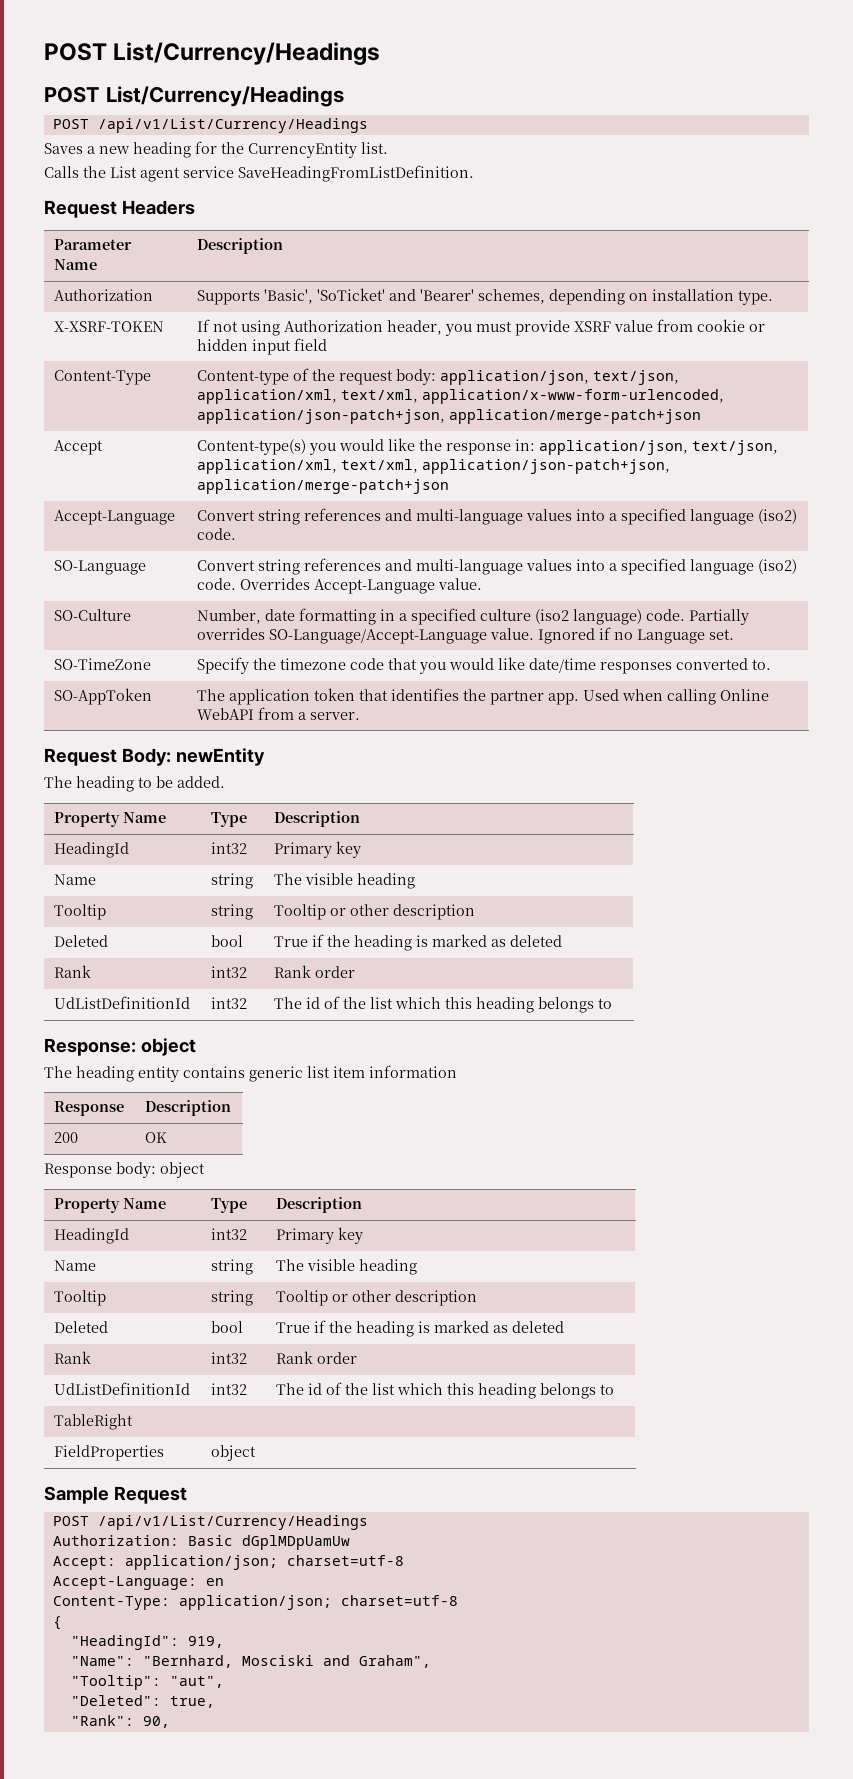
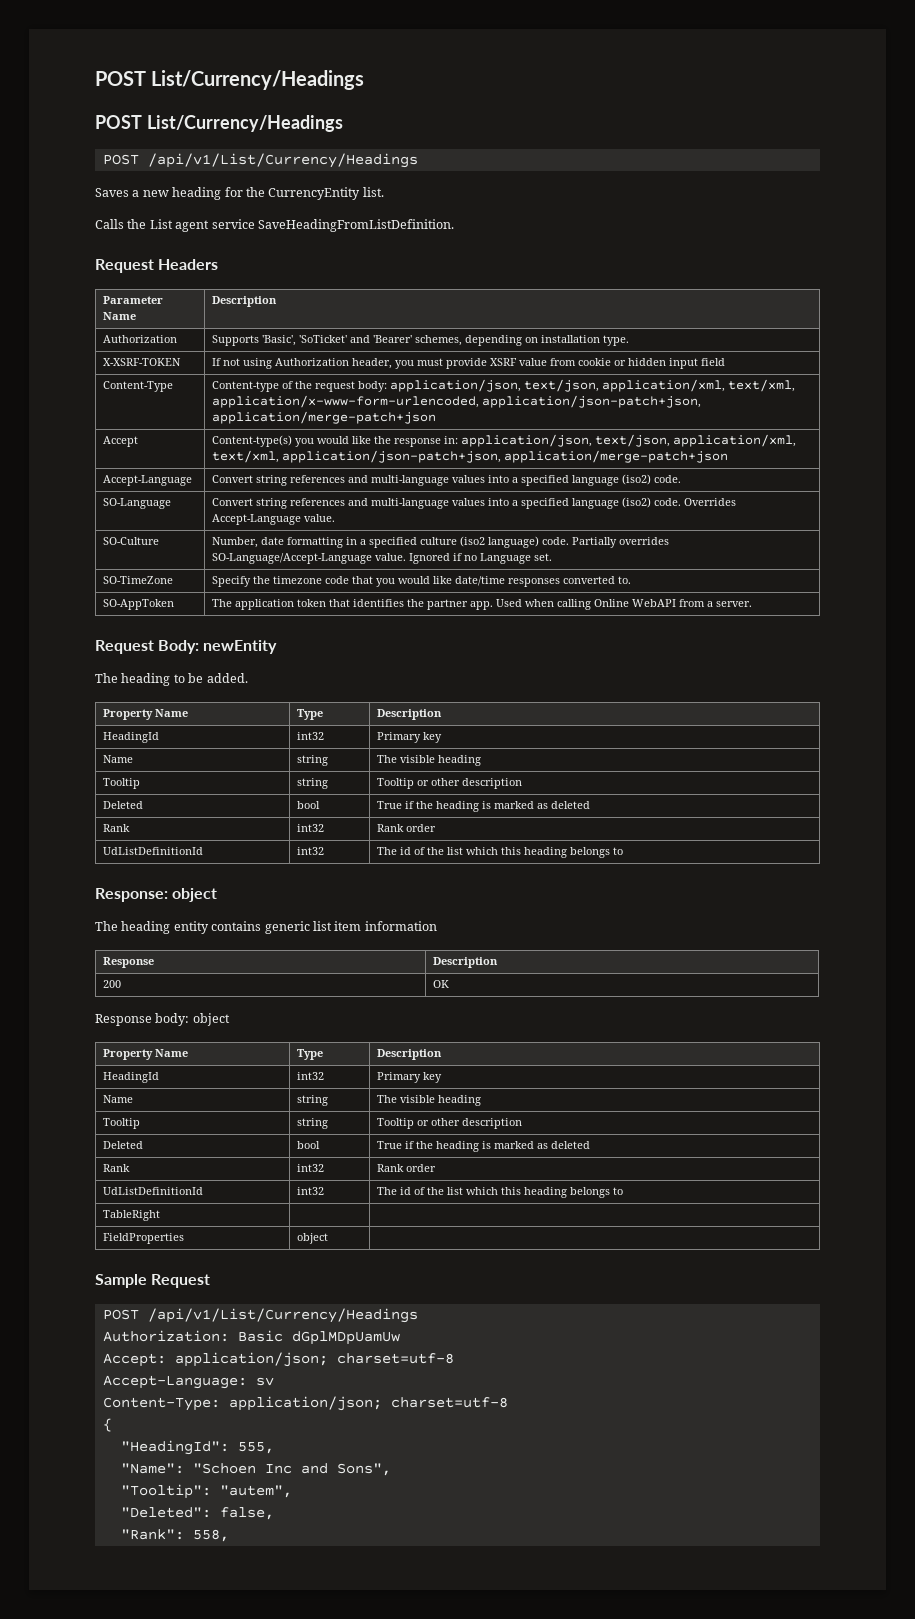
[205,1578,224,1586] en -> [255,1377,274,1386] sv
[187,1636,224,1648] 919, -> [237,1442,274,1454] 555,
[142,1655,431,1668] "Bernhard, Mosciski and Graham", -> [192,1463,391,1476] "Schoen Inc and Sons",
[169,1676,224,1688] "aut", -> [219,1485,292,1498] "autem",
[169,1696,215,1708] true, -> [219,1507,274,1520] false,
[142,1716,170,1728] 90, -> [192,1529,229,1542] 558,

